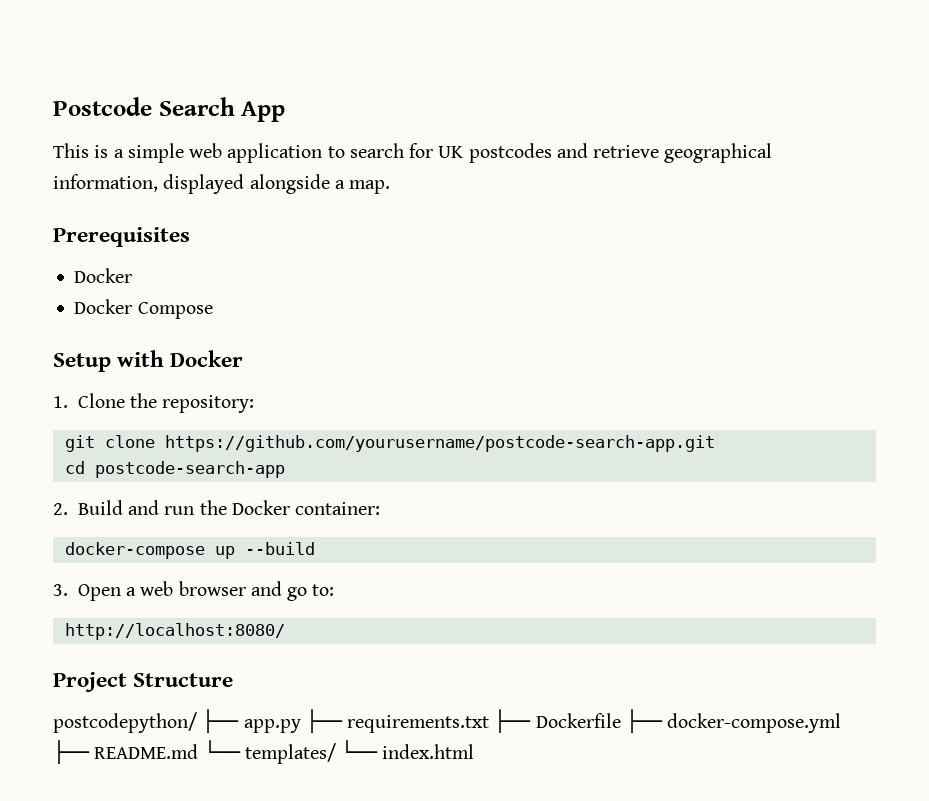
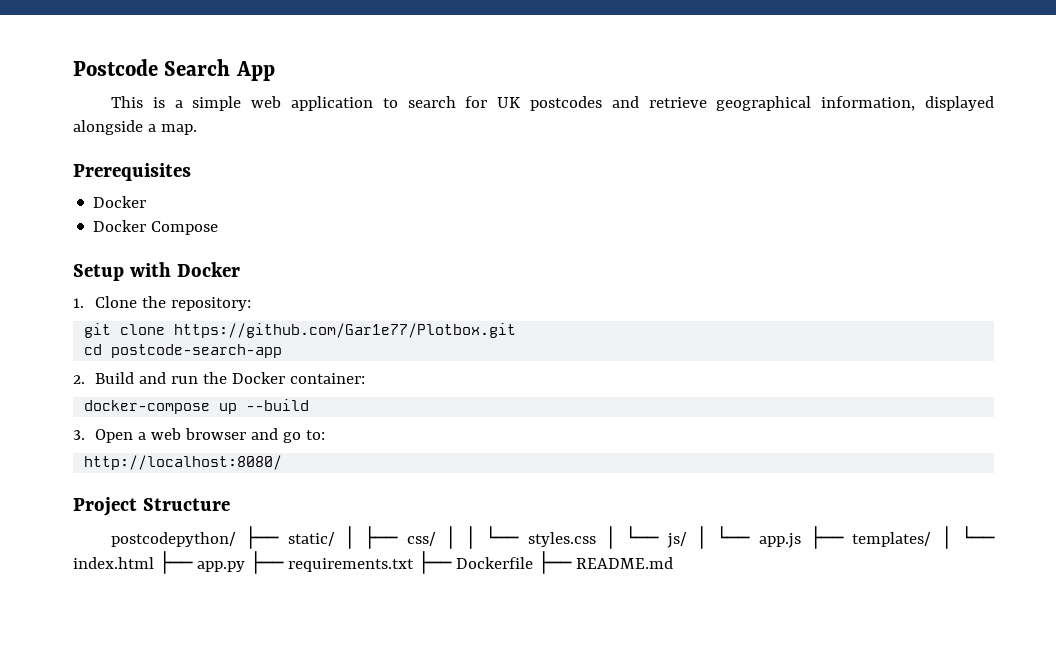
[164,435,715,452] https://github.com/yourusername/postcode-search-app.git -> [174,323,517,338] https://github.com/Gar1e77/Plotbox.git
(240, 721) none -> [287,526,996,549] [73,551,193,574] static/ │ ├── css/ │ │ └── styles.css │ └── js/ │ └── app.js ├── templates/ │ └── index.html ├──
[667,713,842,733] [53,740,475,764] docker-compose.yml ├── README.md └── templates/ └── index.html -> [575,557,673,569] README.md

